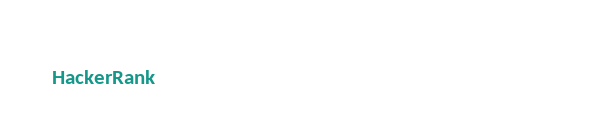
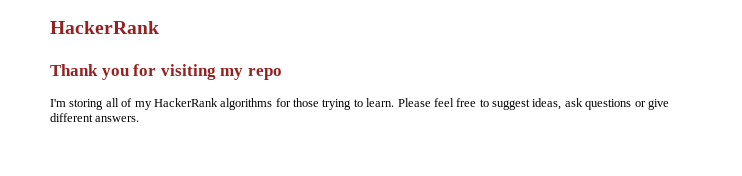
[52,70,155,84] HackerRank -> [50,21,159,34] [50,64,282,80] [50,98,669,110] [50,113,140,122] HackerRank // Thank you for visiting my repo // I'm storing all of my HackerRank algorithms for those trying to learn. Please feel free to suggest ideas, ask questions or give different answers.

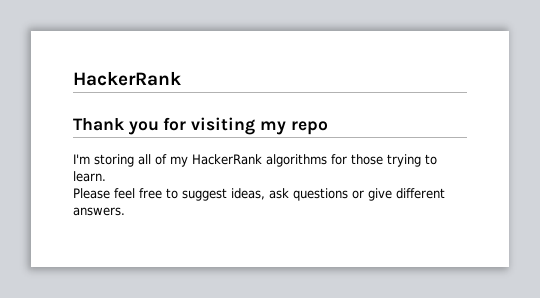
(395, 102) none -> (106, 176) //

